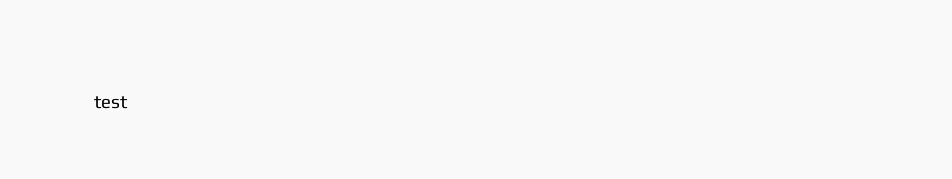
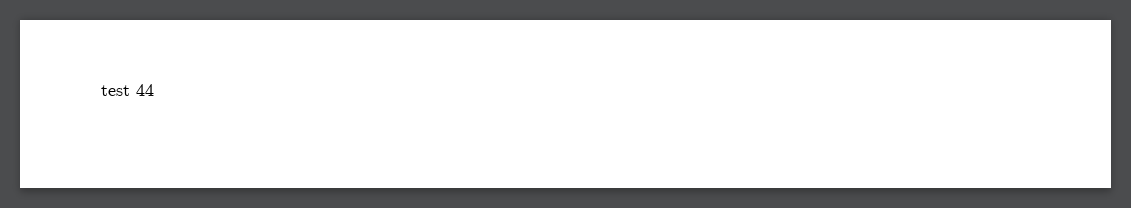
(128, 102) none -> [136,84,154,96] 44

